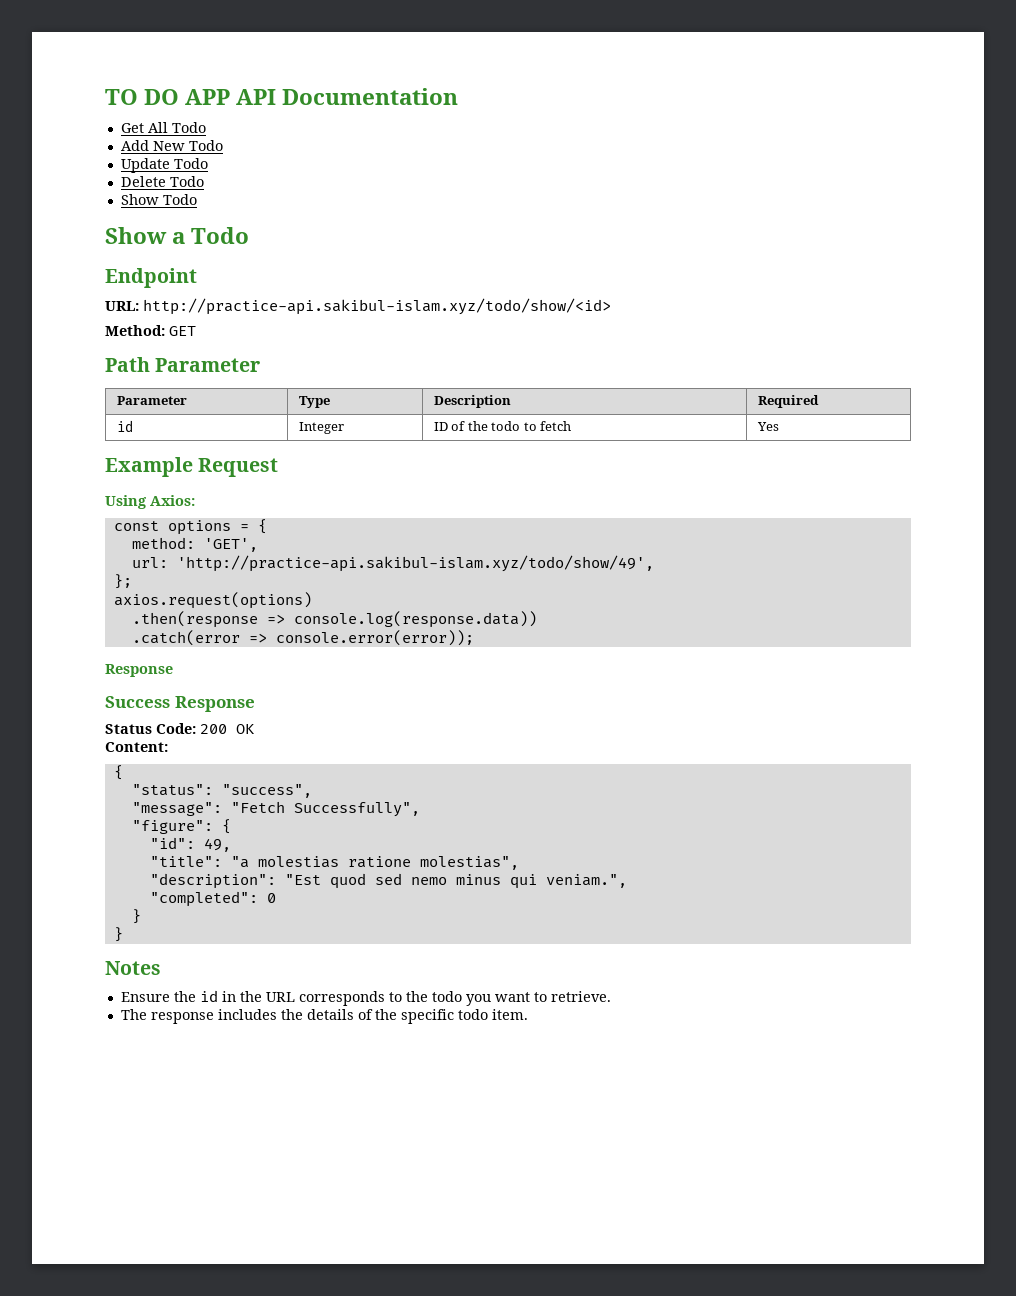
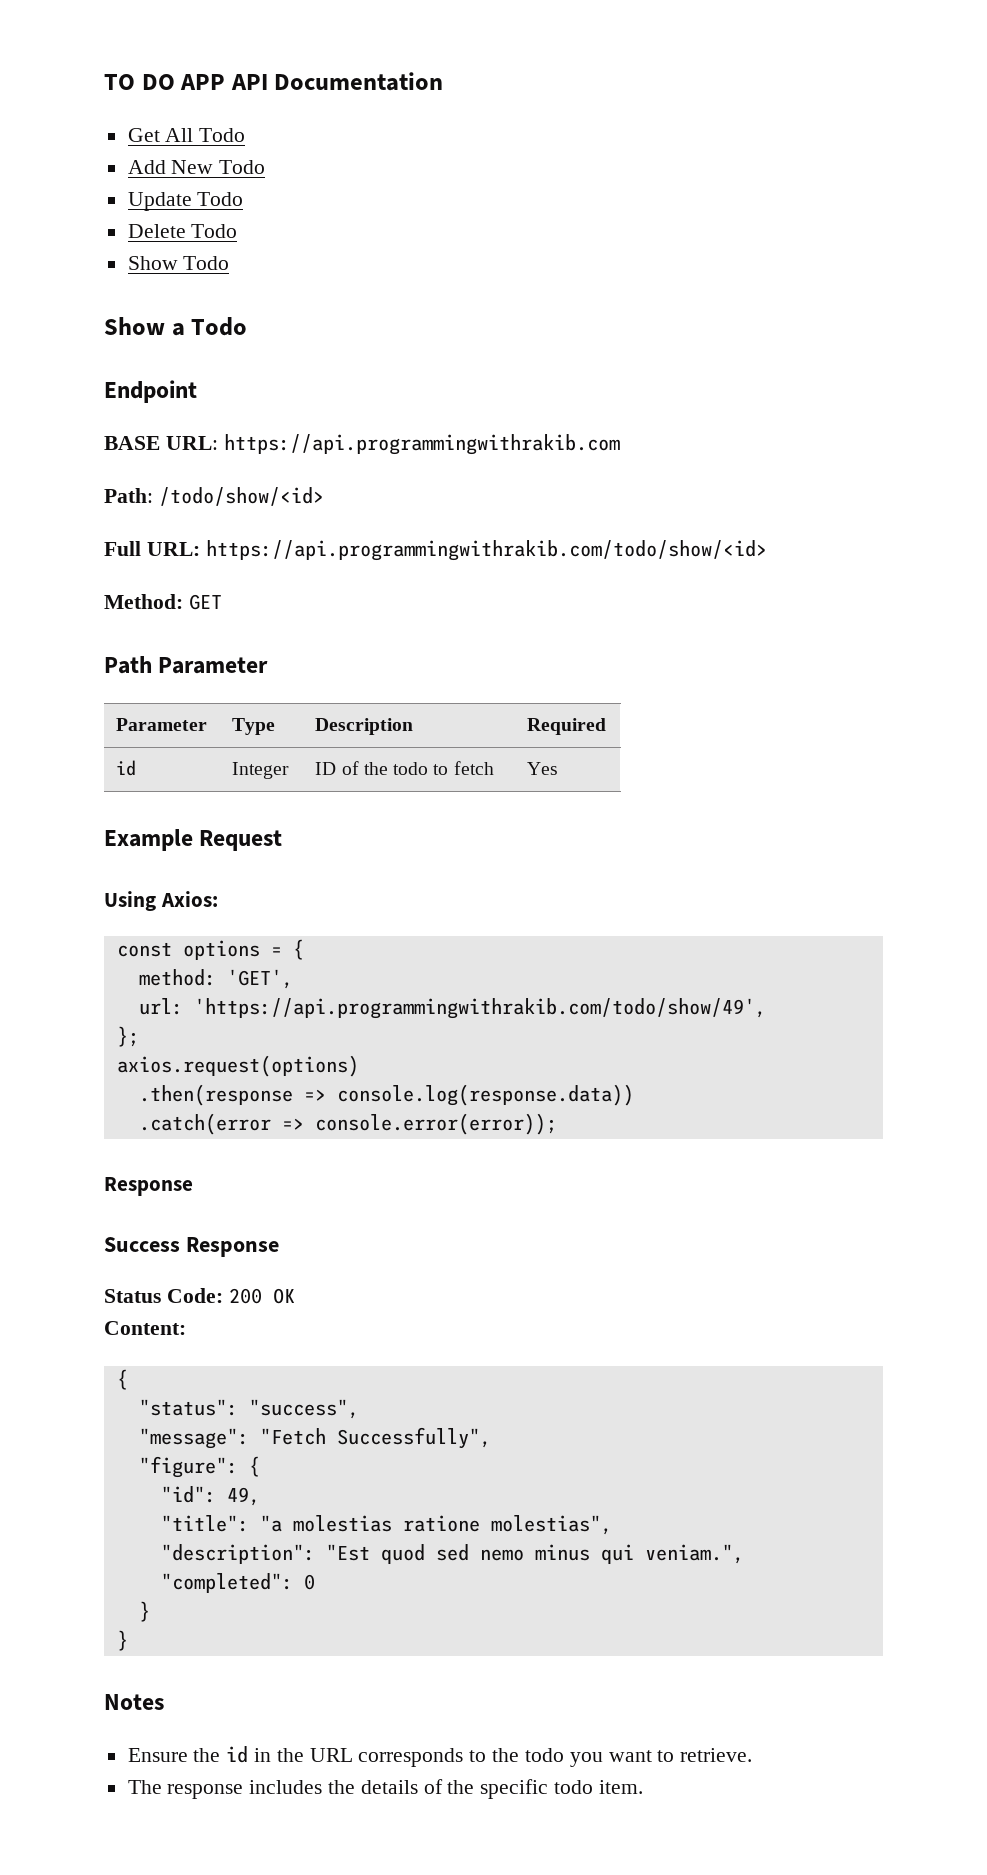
[105,298,611,315] URL: http://practice-api.sakibul-islam.xyz/todo/show/<id> -> [104,434,620,455] [104,487,324,506] [104,540,767,561] BASE URL: https://api.programmingwithrakib.com // Path: /todo/show/<id> // Full URL: https://api.programmingwithrakib.com/todo/show/<id>
[176,555,654,572] 'http://practice-api.sakibul-islam.xyz/todo/show/49', -> [193,998,766,1019] 'https://api.programmingwithrakib.com/todo/show/49',

